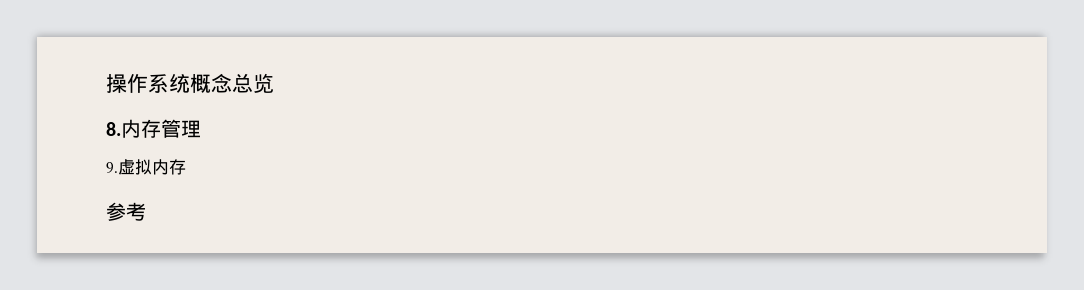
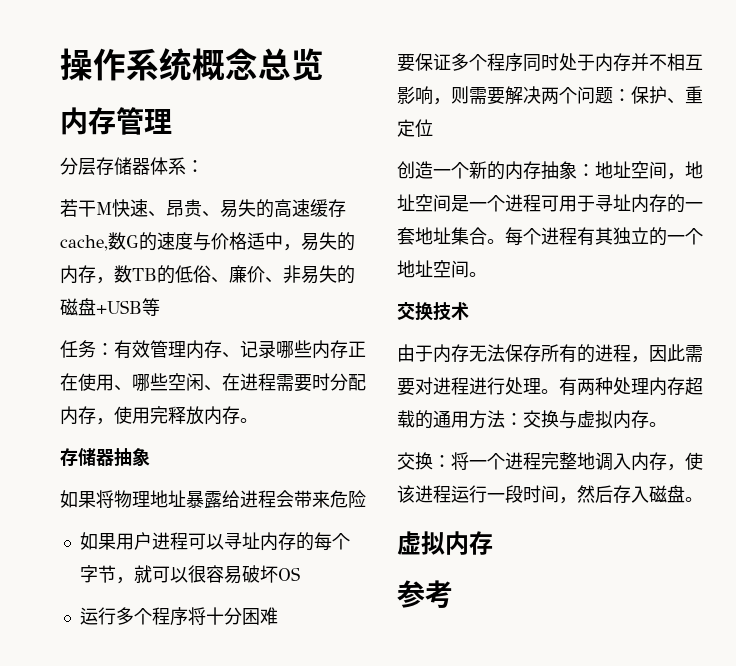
[106,122,121,136] 8. -> (324, 64) none
[106,162,118,173] 9. -> [60,157,204,175] [60,199,346,218] [60,232,355,251] [60,265,355,284] [60,298,160,316] [60,340,366,359] [60,373,366,392] [60,406,258,425] [60,448,150,466] [60,490,366,508] [79,532,350,551] [79,565,300,584] [79,607,278,626] [397,53,703,72] [397,86,703,105] [397,119,433,137] [397,161,703,180] [397,194,703,213] [397,227,703,246] [397,260,487,278] [397,302,469,321] [397,344,703,363] [397,377,703,396] [397,410,667,429] [397,452,703,471] [397,485,703,504] 分层存储器体系： // 若干M快速、昂贵、易失的高速缓存cache,数G的速度与价格适中，易失的内存，数TB的低俗、廉价、非易失的磁盘+USB等 // 任务：有效管理内存、记录哪些内存正在使用、哪些空闲、在进程需要时分配内存，使用完释放内存。 // 存储器抽象 // 如果将物理地址暴露给进程会带来危险 // 如果用户进程可以寻址内存的每个字节，就可以很容易破坏OS // 运行多个程序将十分困难 // 要保证多个程序同时处于内存并不相互影响，则需要解决两个问题：保护、重定位 // 创造一个新的内存抽象：地址空间，地址空间是一个进程可用于寻址内存的一套地址集合。每个进程有其独立的一个地址空间。 // 交换技术 // 由于内存无法保存所有的进程，因此需要对进程进行处理。有两种处理内存超载的通用方法：交换与虚拟内存。 // 交换：将一个进程完整地调入内存，使该进程运行一段时间，然后存入磁盘。 //

